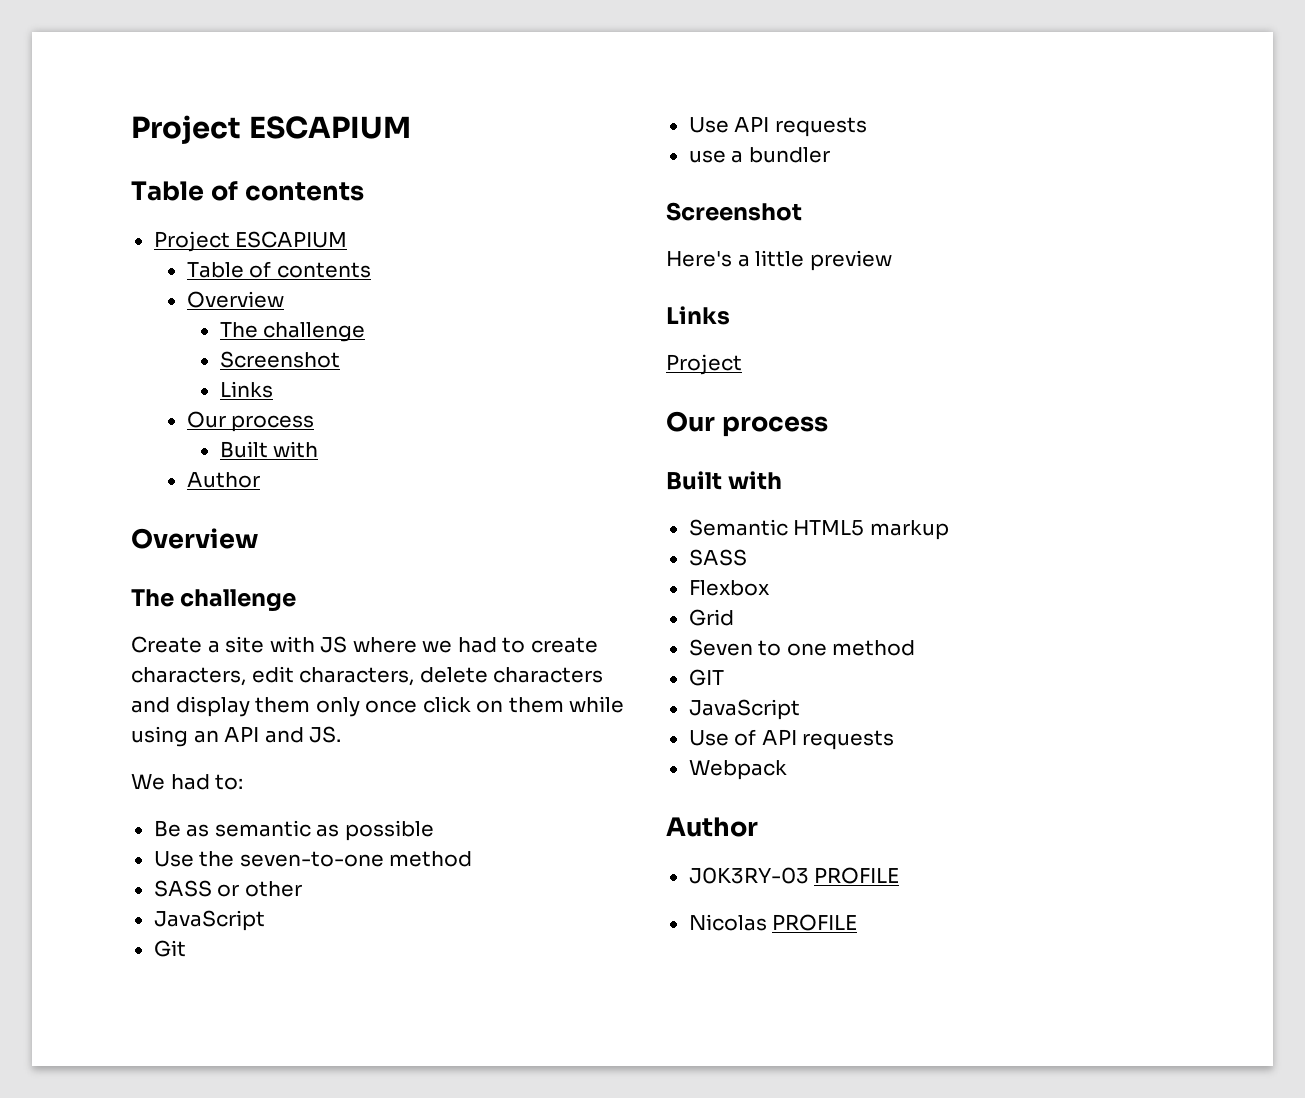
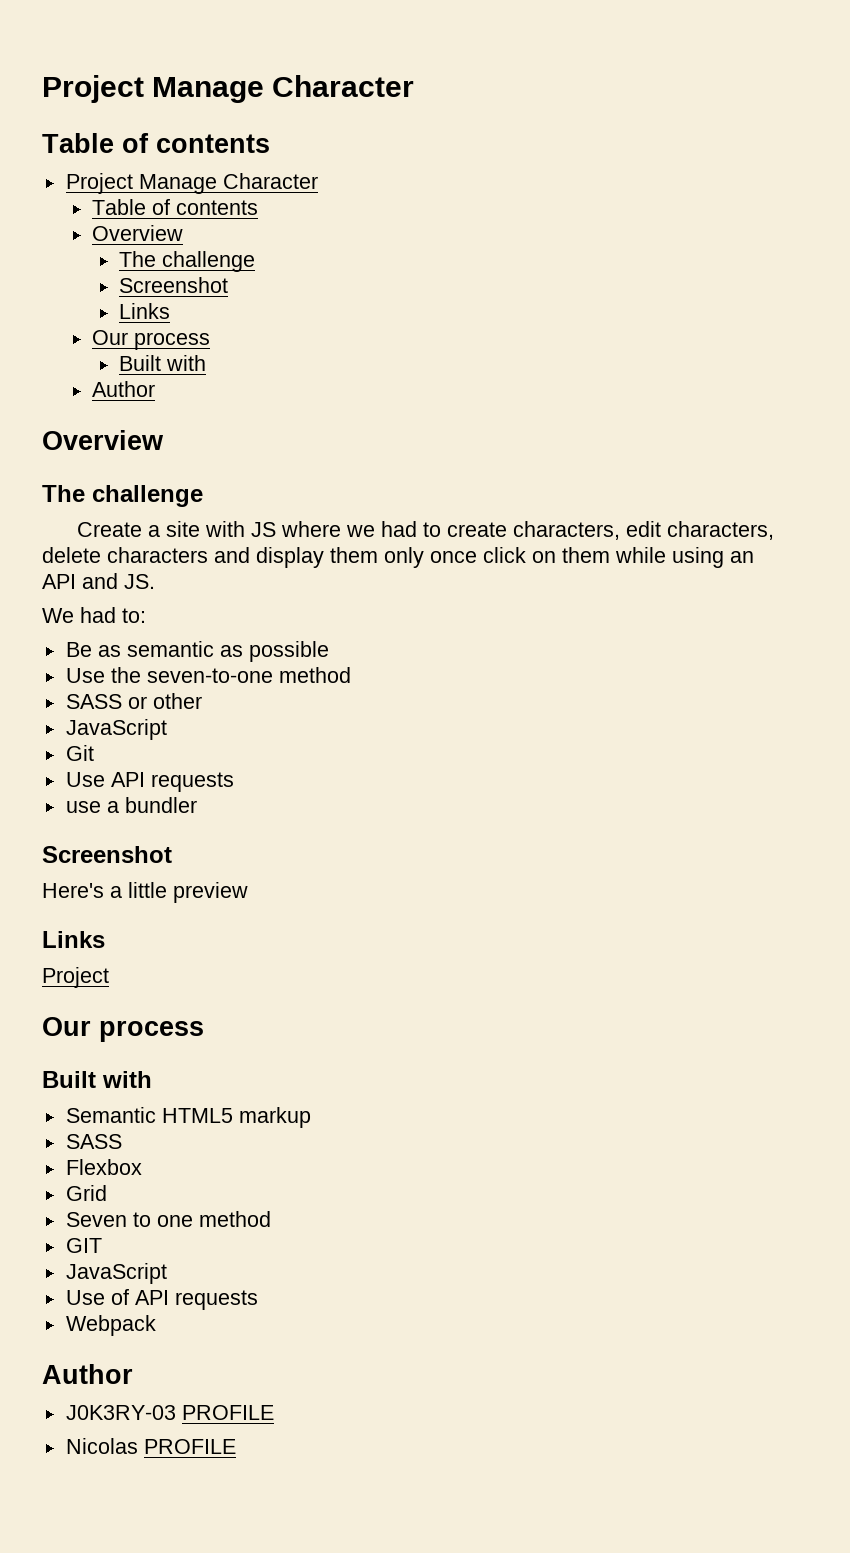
[131,115,411,144] Project ESCAPIUM -> [42,75,415,103] Project Manage Character
[235,231,348,248] ESCAPIUM -> [138,173,318,194] Manage Character

